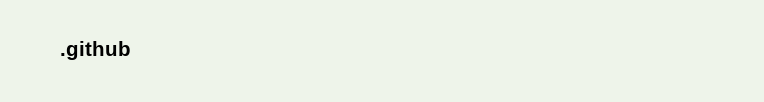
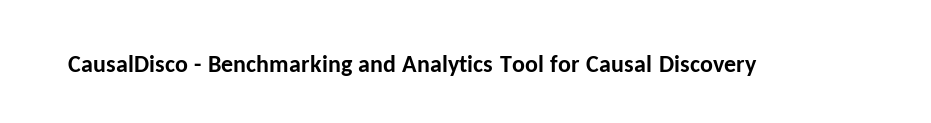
[60,41,131,60] .github -> [68,55,757,76] CausalDisco - Benchmarking and Analytics Tool for Causal Discovery

